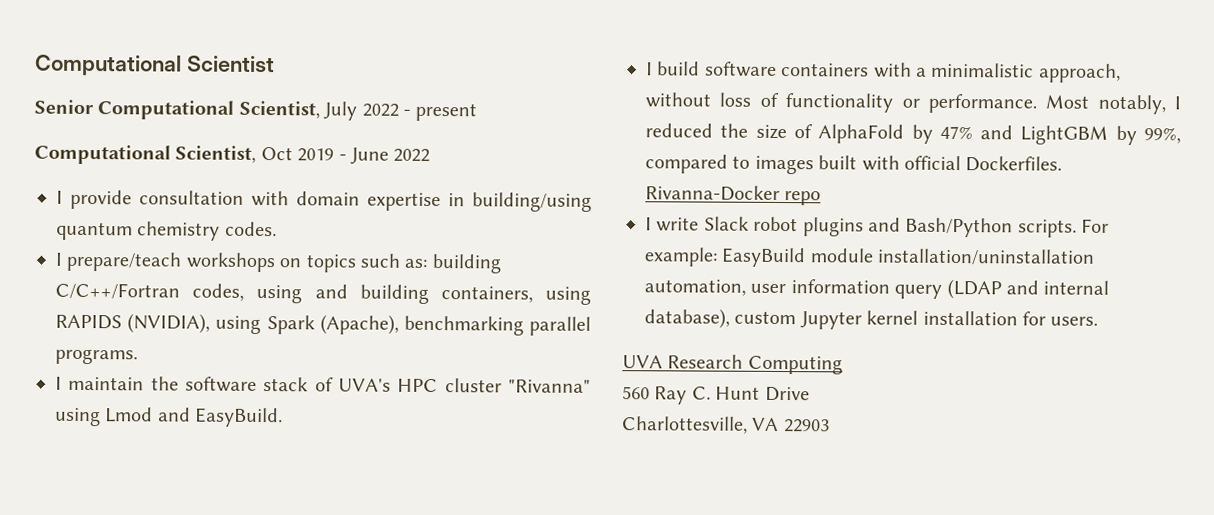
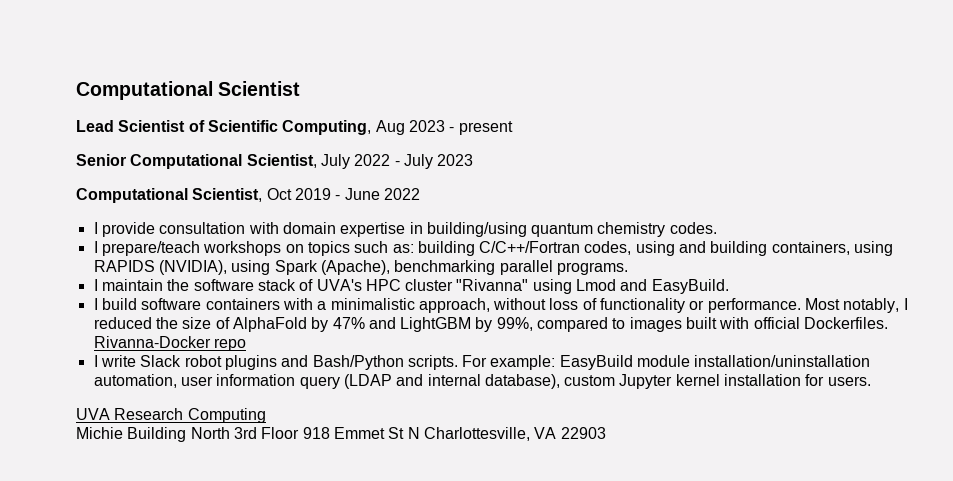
(275, 64) none -> [76,120,513,135] // Lead Scientist of Scientific Computing, Aug 2023 - present
[415,102,478,122] present -> [403,154,474,169] July 2023
[622,386,810,405] 560 Ray C. Hunt Drive // -> [76,427,420,442] Michie Building North 3rd Floor 918 Emmet St N

